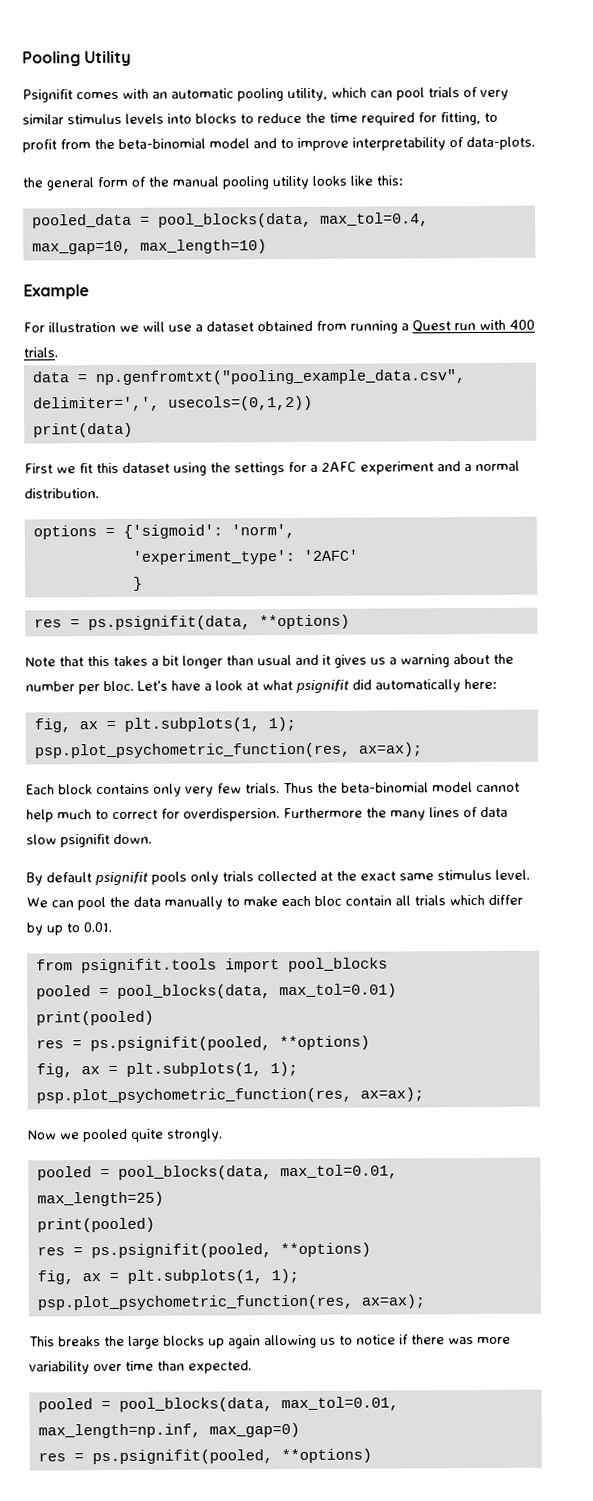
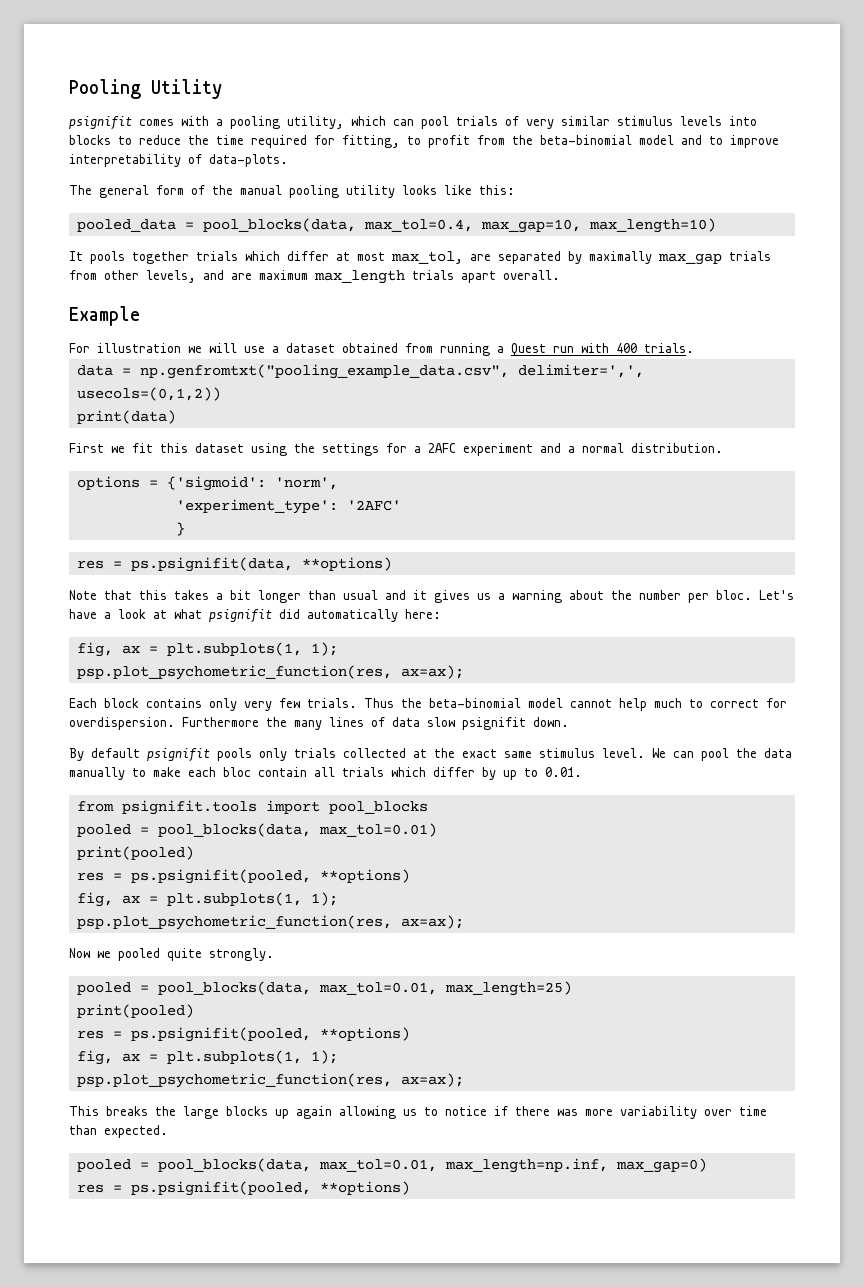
[22,89,73,103] Psignifit -> [69,116,132,130] psignifit
[152,88,234,99] an automatic -> [216,119,223,126] a
[22,177,43,188] the -> [69,185,92,195] The
(267, 246) none -> [69,251,771,265] [69,270,560,284] // It pools together trials which differ at most max_tol, are separated by maximally max_gap trials from other levels, and are maximum max_length trials apart overall.

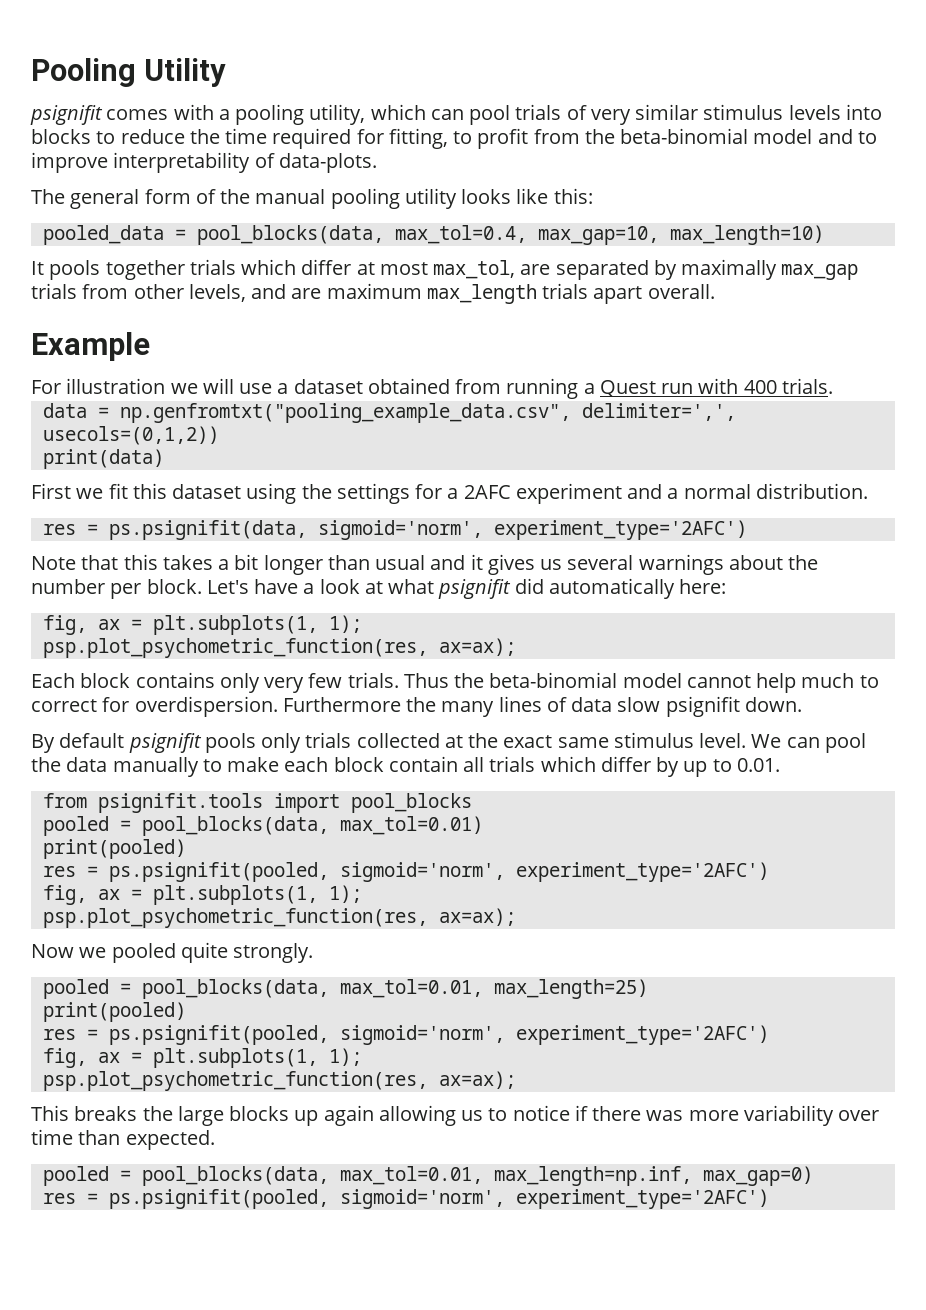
[76,476,338,491] [175,499,401,514] [175,522,185,536] // options = {'sigmoid': 'norm', // 'experiment_type': '2AFC' // } -> (868, 491) none
[301,557,392,571] **options) -> [317,520,747,540] sigmoid='norm', experiment_type='2AFC')
[498,590,562,603] a warning -> [567,554,724,575] several warnings
[716,590,752,600] bloc. -> [146,579,202,594] block.
[223,767,251,777] bloc -> [333,757,384,772] block
[319,869,410,883] **options) -> [339,862,769,882] sigmoid='norm', experiment_type='2AFC')
[319,1027,410,1041] **options) -> [339,1025,769,1045] sigmoid='norm', experiment_type='2AFC')
[319,1181,410,1195] **options) -> [339,1189,769,1209] sigmoid='norm', experiment_type='2AFC')

